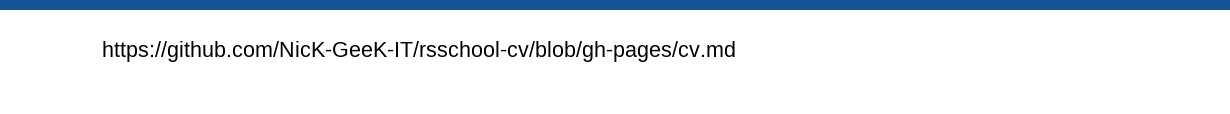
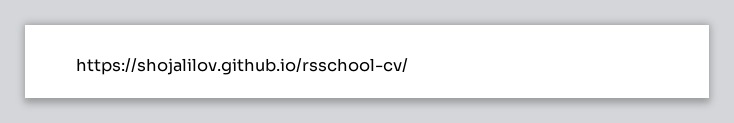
[102,41,736,62] https://github.com/NicK-GeeK-IT/rsschool-cv/blob/gh-pages/cv.md -> [76,58,408,75] https://shojalilov.github.io/rsschool-cv/

